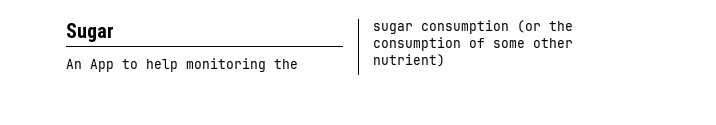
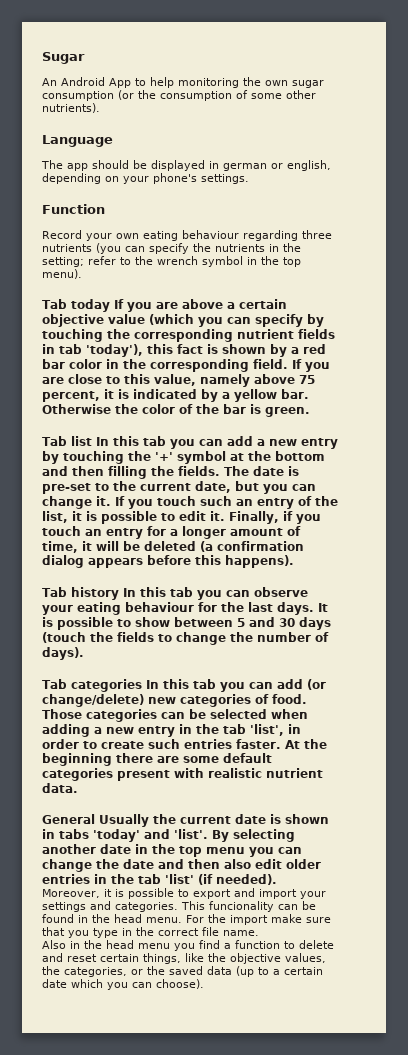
(82, 64) none -> [61,77,105,86] Android
(298, 64) none -> [265,80,288,86] own
[373,54,445,67] nutrient) -> [42,103,100,113] [42,135,113,147] [41,160,331,171] [42,173,249,184] [42,204,105,214] [42,230,332,241] [42,243,301,254] [42,256,301,267] [42,269,82,279] [42,299,287,312] [42,314,324,327] [42,329,335,342] [42,344,326,357] [42,359,330,372] [42,374,315,387] [42,389,309,402] [42,404,310,417] [42,436,338,449] [42,451,325,464] [42,466,299,479] [42,481,316,494] [42,496,338,509] [42,511,321,524] [42,526,301,539] [42,541,304,553] [42,555,294,568] [42,587,308,600] [42,602,328,615] [42,617,331,630] [42,632,329,645] [42,647,84,660] [42,679,326,692] [42,694,307,707] [42,709,308,722] [42,724,301,737] [42,739,327,749] [42,753,272,766] [42,768,323,781] [42,783,78,793] [42,814,329,827] [42,829,295,842] [42,844,302,857] [42,859,321,872] [42,874,277,885] [42,888,326,899] [42,901,316,912] [42,914,331,925] [42,927,259,938] [42,940,334,951] [42,953,326,964] [42,966,323,977] [42,979,204,990] nutrients). // Language // The app should be displayed in german or english, depending on your phone's settings. // Function // Record your own eating behaviour regarding three nutrients (you can specify the nutrients in the setting; refer to the wrench symbol in the top menu). // Tab today If you are above a certain objective value (which you can specify by touching the corresponding nutrient fields in tab 'today'), this fact is shown by a red bar color in the corresponding field. If you are close to this value, namely above 75 percent, it is indicated by a yellow bar. Otherwise the color of the bar is green. // Tab list In this tab you can add a new entry by touching the '+' symbol at the bottom and then filling the fields. The date is pre-set to the current date, but you can change it. If you touch such an entry of the list, it is possible to edit it. Finally, if you touch an entry for a longer amount of time, it will be deleted (a confirmation dialog appears before this happens). // Tab history In this tab you can observe your eating behaviour for the last days. It is possible to show between 5 and 30 days (touch the fields to change the number of days). // Tab categories In this tab you can add (or change/delete) new categories of food. Those categories can be selected when adding a new entry in the tab 'list', in order to create such entries faster. At the beginning there are some default categories present with realistic nutrient data. // General Usually the current date is shown in tabs 'today' and 'list'. By selecting another date in the top menu you can change the date and then also edit older entries in the tab 'list' (if needed). // Moreover, it is possible to export and import your settings and categories. This funcionality can be found in the head menu. For the import make sure that you type in the correct file name. // Also in the head menu you find a function to delete and reset certain things, like the objective values, the categories, or the saved data (up to a certain date which you can choose).

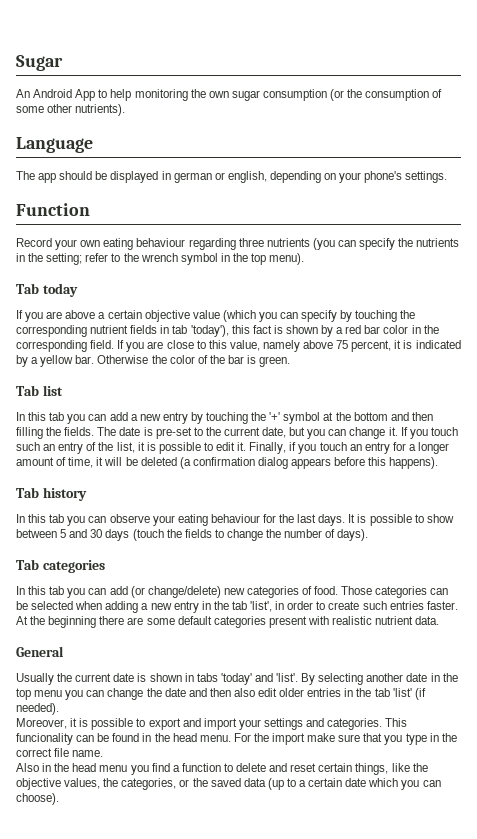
(110, 305) none -> (78, 290) //
(92, 441) none -> (63, 390) //
(119, 593) none -> (87, 494) //
(142, 685) none -> (105, 566) //
(95, 819) none -> (64, 651) //

